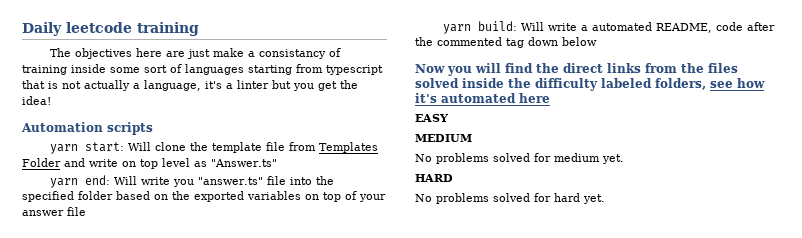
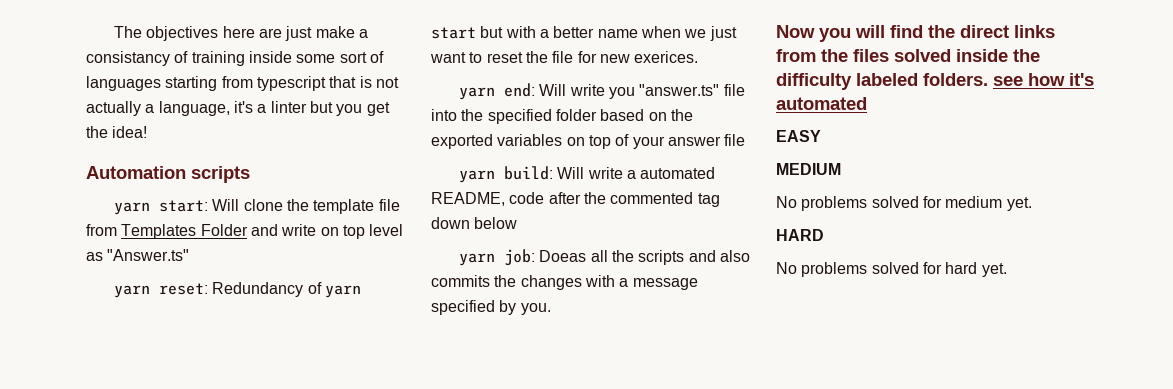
[22,22,199,36] Daily leetcode training // -> (113, 32) none
(277, 163) none -> [113,282,361,298] [431,26,737,41] [430,51,699,63] // yarn reset: Redundancy of yarn start but with a better name when we just want to reset the file for new exerices.
(597, 41) none -> [458,249,750,266] [431,275,698,290] [431,300,551,315] // yarn job: Doeas all the scripts and also commits the changes with a message specified by you.
[655,78,706,90] folders, -> [923,73,988,86] folders.
[519,93,550,103] here -> (867, 103) none

